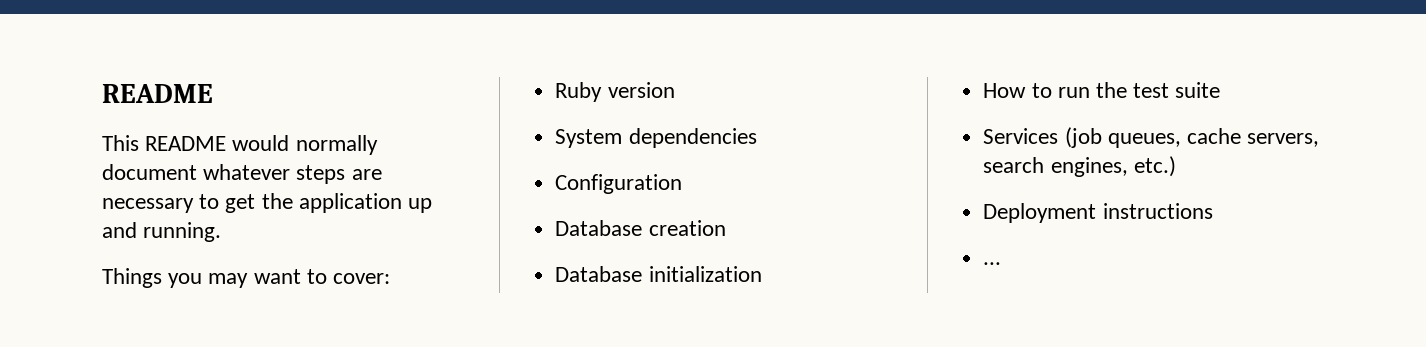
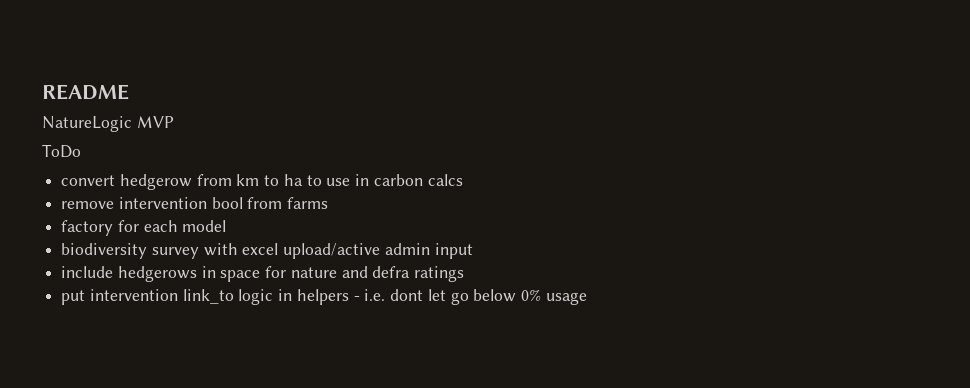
[102,135,378,155] [102,164,382,184] [102,193,433,213] [102,222,222,242] [102,268,391,288] [555,82,675,102] [555,128,757,148] [555,174,683,194] [555,220,726,236] [555,266,762,282] [983,82,1221,98] [983,127,1320,148] [983,156,1176,177] [983,203,1213,223] [983,262,1002,265] This README would normally document whatever steps are necessary to get the application up and running. // Things you may want to cover: // Ruby version // System dependencies // Configuration // Database creation // Database initialization // How to run the test suite // Services (job queues, cache servers, search engines, etc.) // Deployment instructions // ... -> [42,116,174,132] [42,144,81,158] [61,174,463,190] [61,197,329,209] [61,220,227,236] [61,243,473,259] [61,266,465,282] [61,289,587,305] NatureLogic MVP // ToDo // convert hedgerow from km to ha to use in carbon calcs // remove intervention bool from farms // factory for each model // biodiversity survey with excel upload/active admin input // include hedgerows in space for nature and defra ratings // put intervention link_to logic in helpers - i.e. dont let go below 0% usage

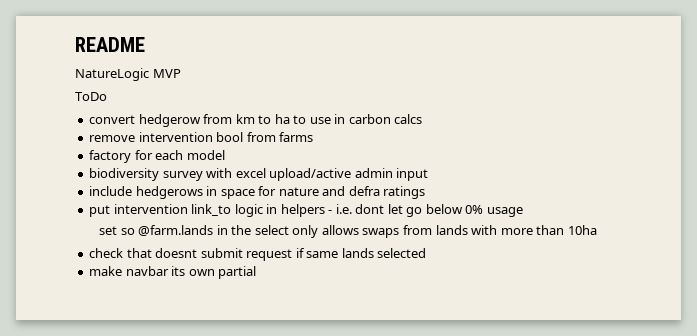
(587, 298) none -> [99,225,597,238] [89,248,427,261] [89,266,257,279] // set so @farm.lands in the select only allows swaps from lands with more than 10ha // check that doesnt submit request if same lands selected // make navbar its own partial

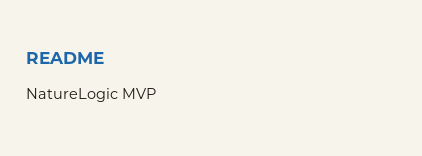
[75,92,107,101] [89,114,423,127] [89,132,314,142] [89,150,225,163] [89,168,429,181] [89,186,426,199] [89,204,523,217] [99,225,597,238] [89,248,427,261] [89,266,257,279] // ToDo // convert hedgerow from km to ha to use in carbon calcs // remove intervention bool from farms // factory for each model // biodiversity survey with excel upload/active admin input // include hedgerows in space for nature and defra ratings // put intervention link_to logic in helpers - i.e. dont let go below 0% usage // set so @farm.lands in the select only allows swaps from lands with more than 10ha // check that doesnt submit request if same lands selected // make navbar its own partial -> (156, 93) none

